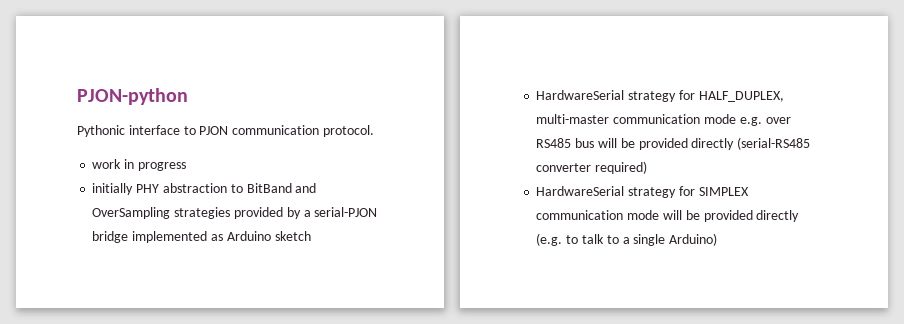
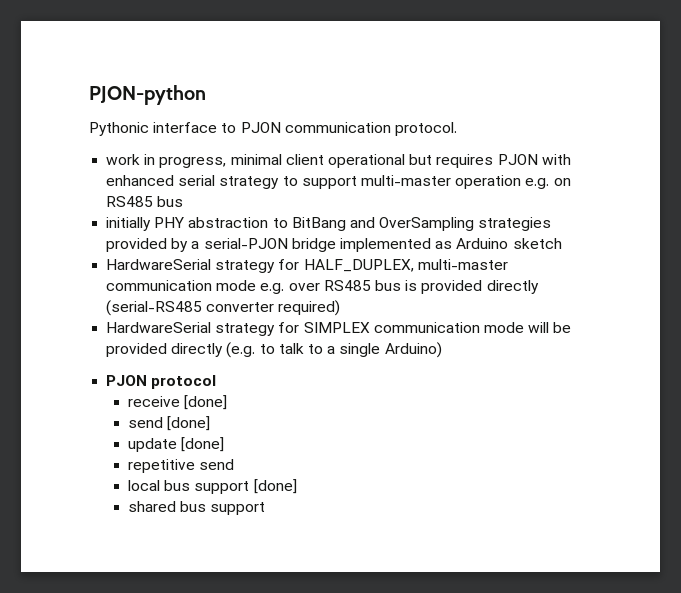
[137,162,186,171] progress -> [159,154,571,168] [106,175,571,189] [106,196,184,207] progress, minimal client operational but requires PJON with enhanced serial strategy to support multi-master operation e.g. on RS485 bus
[246,183,292,193] BitBand -> [291,217,346,231] BitBang
[597,138,635,148] will be -> [405,280,418,291] is
(718, 239) none -> [106,375,217,389] [128,395,228,410] [128,416,211,431] [128,437,225,452] [128,459,235,473] [128,479,297,494] [128,501,266,515] // PJON protocol // receive [done] // send [done] // update [done] // repetitive send // local bus support [done] // shared bus support

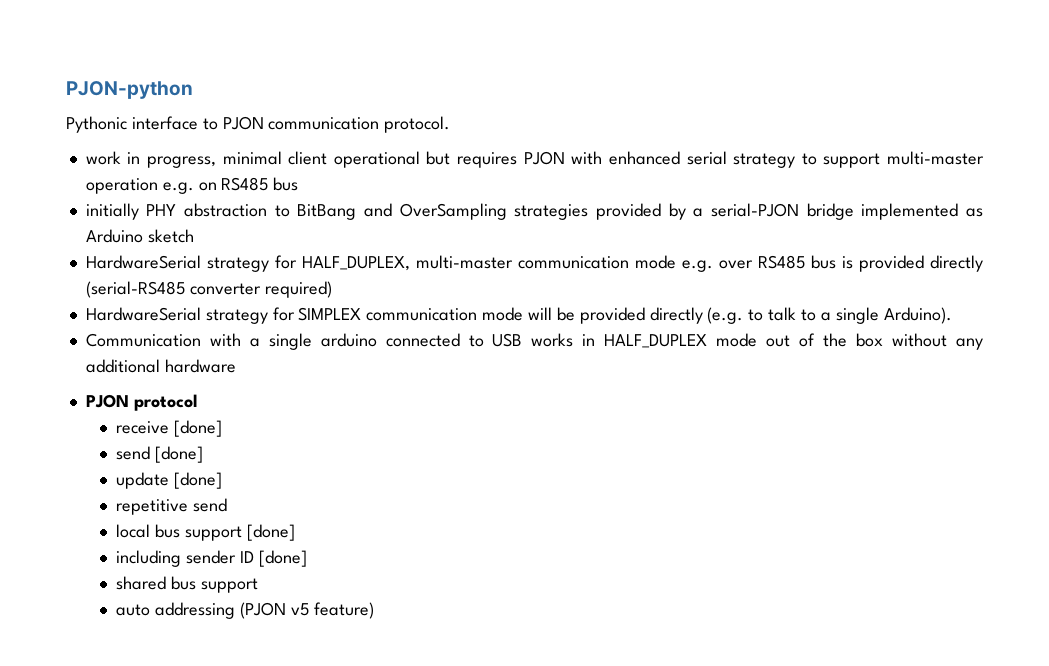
[384,342,442,358] Arduino) -> [883,307,952,324] [85,333,984,350] [85,359,236,373] Arduino). // Communication with a single arduino connected to USB works in HALF_DUPLEX mode out of the box without any additional hardware
(297, 486) none -> [116,550,308,567] // including sender ID [done]
(266, 508) none -> [116,602,374,619] // auto addressing (PJON v5 feature)

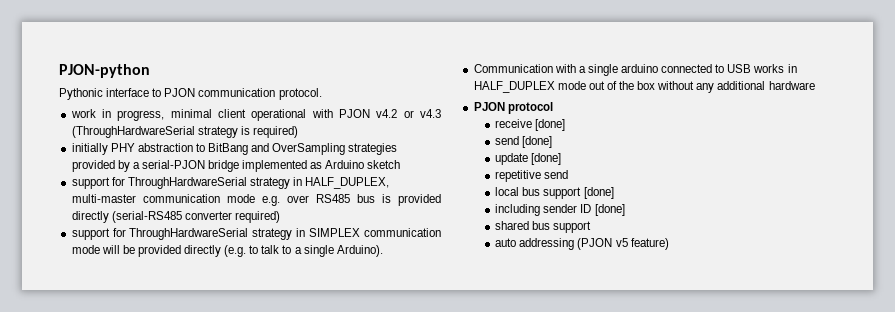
[426,151,985,168] [85,177,299,194] but requires PJON with enhanced serial strategy to support multi-master operation e.g. on RS485 bus -> [311,109,441,118] [71,126,298,138] with PJON v4.2 or v4.3 (ThroughHardwareSerial strategy is required)
[85,255,297,272] HardwareSerial strategy for -> [71,177,303,189] support for ThroughHardwareSerial strategy in
[85,307,295,324] HardwareSerial strategy for -> [71,228,306,240] support for ThroughHardwareSerial strategy in

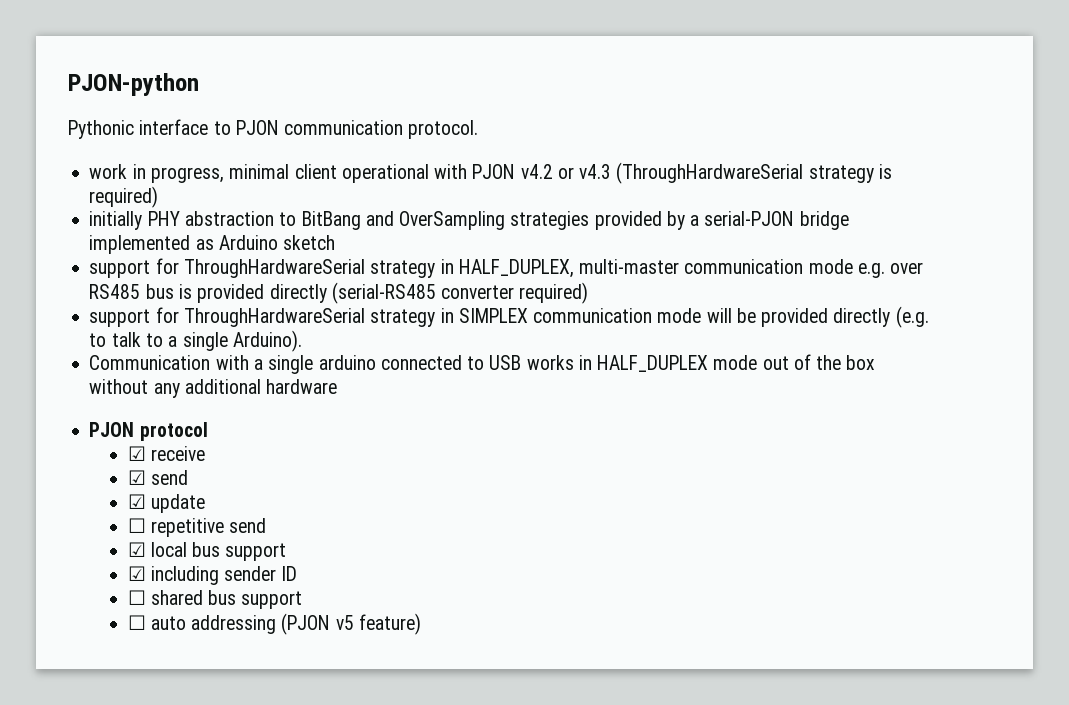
(553, 108) none -> [127,446,146,461] ☑
[535,119,566,131] [495,136,553,148] [done] // send [done] // -> [127,470,188,485] [127,494,146,509] // ☑ send // ☑
[531,153,562,165] [done] // -> [127,518,146,533] // ☐
(569, 174) none -> [127,542,146,557] ☑
[583,187,614,199] [done] // -> [127,566,146,581] // ☑
[594,204,625,216] [done] // -> [127,590,146,605] // ☐
(592, 227) none -> [127,615,146,630] ☐

